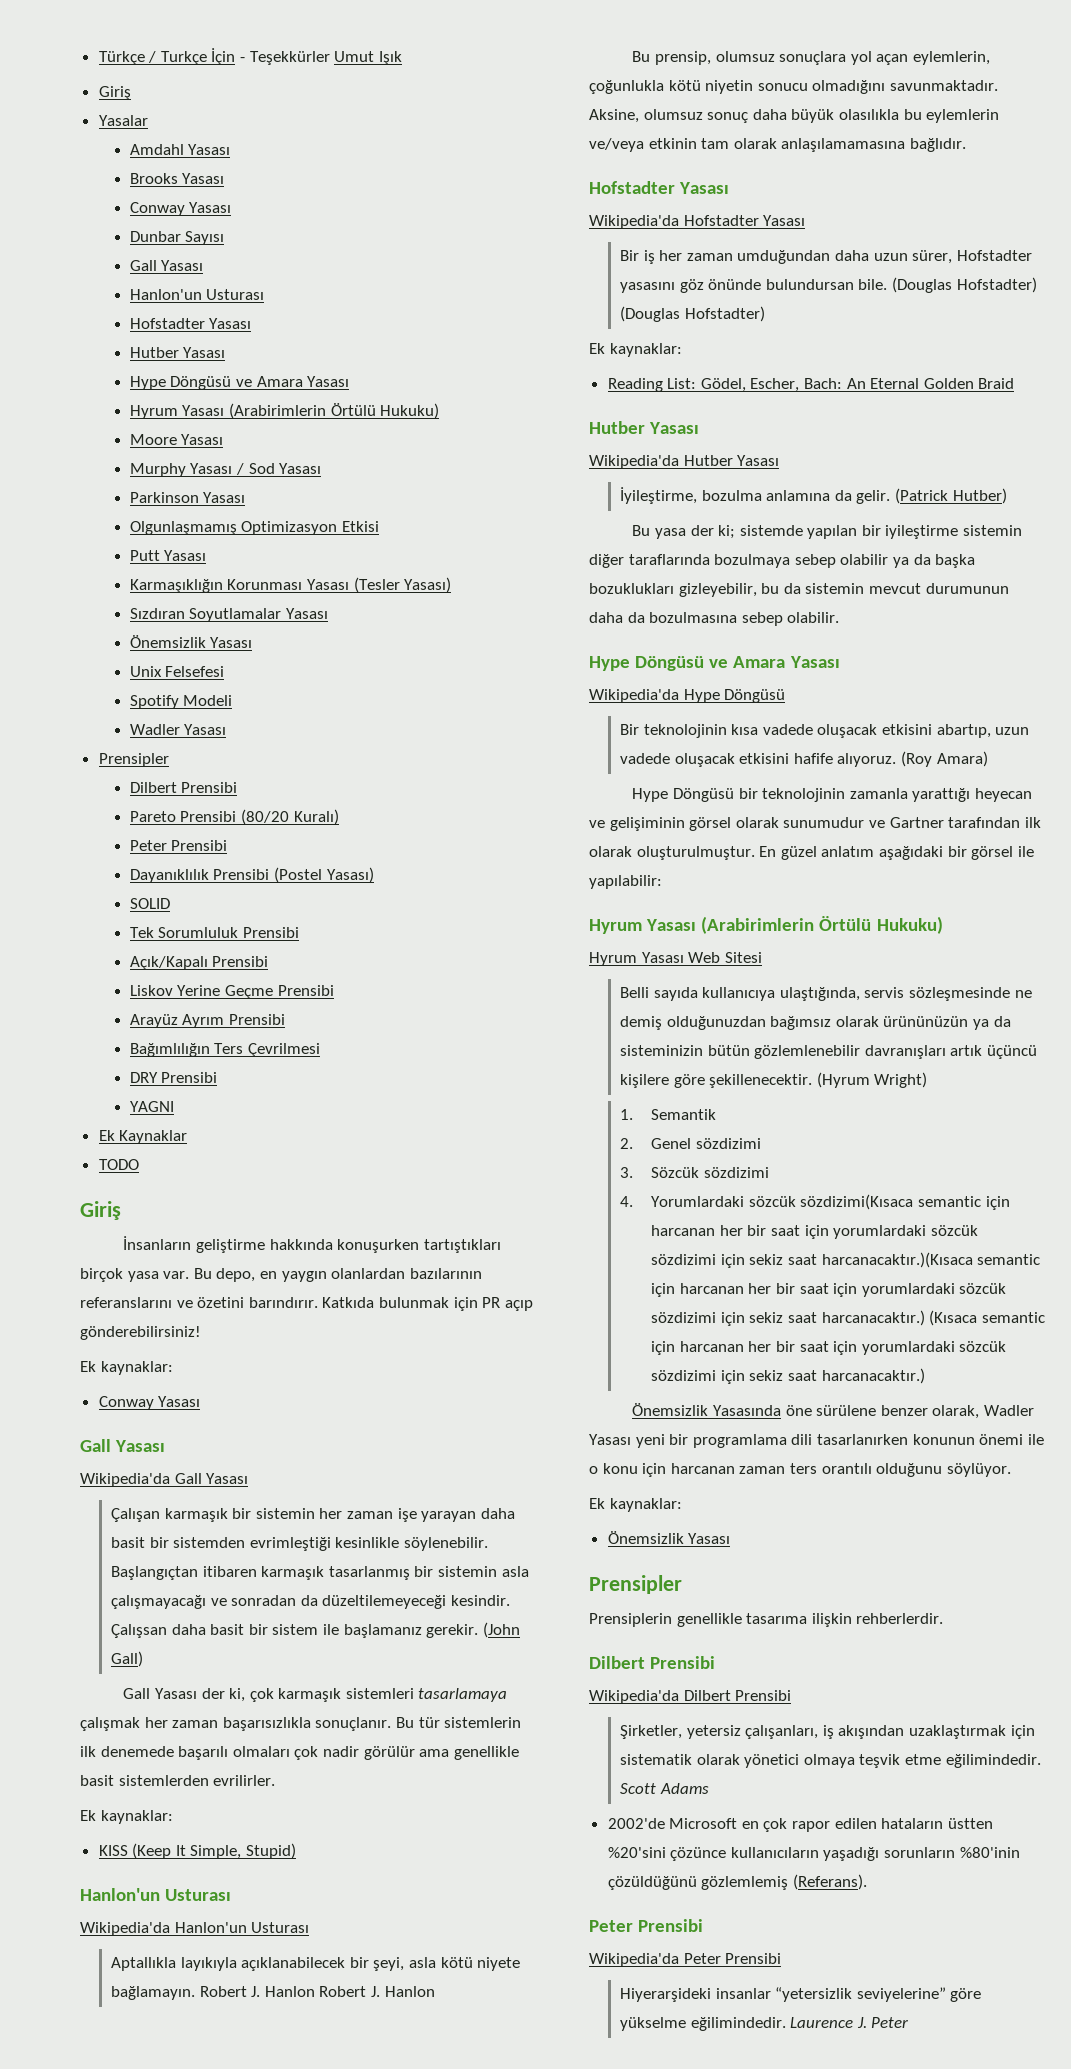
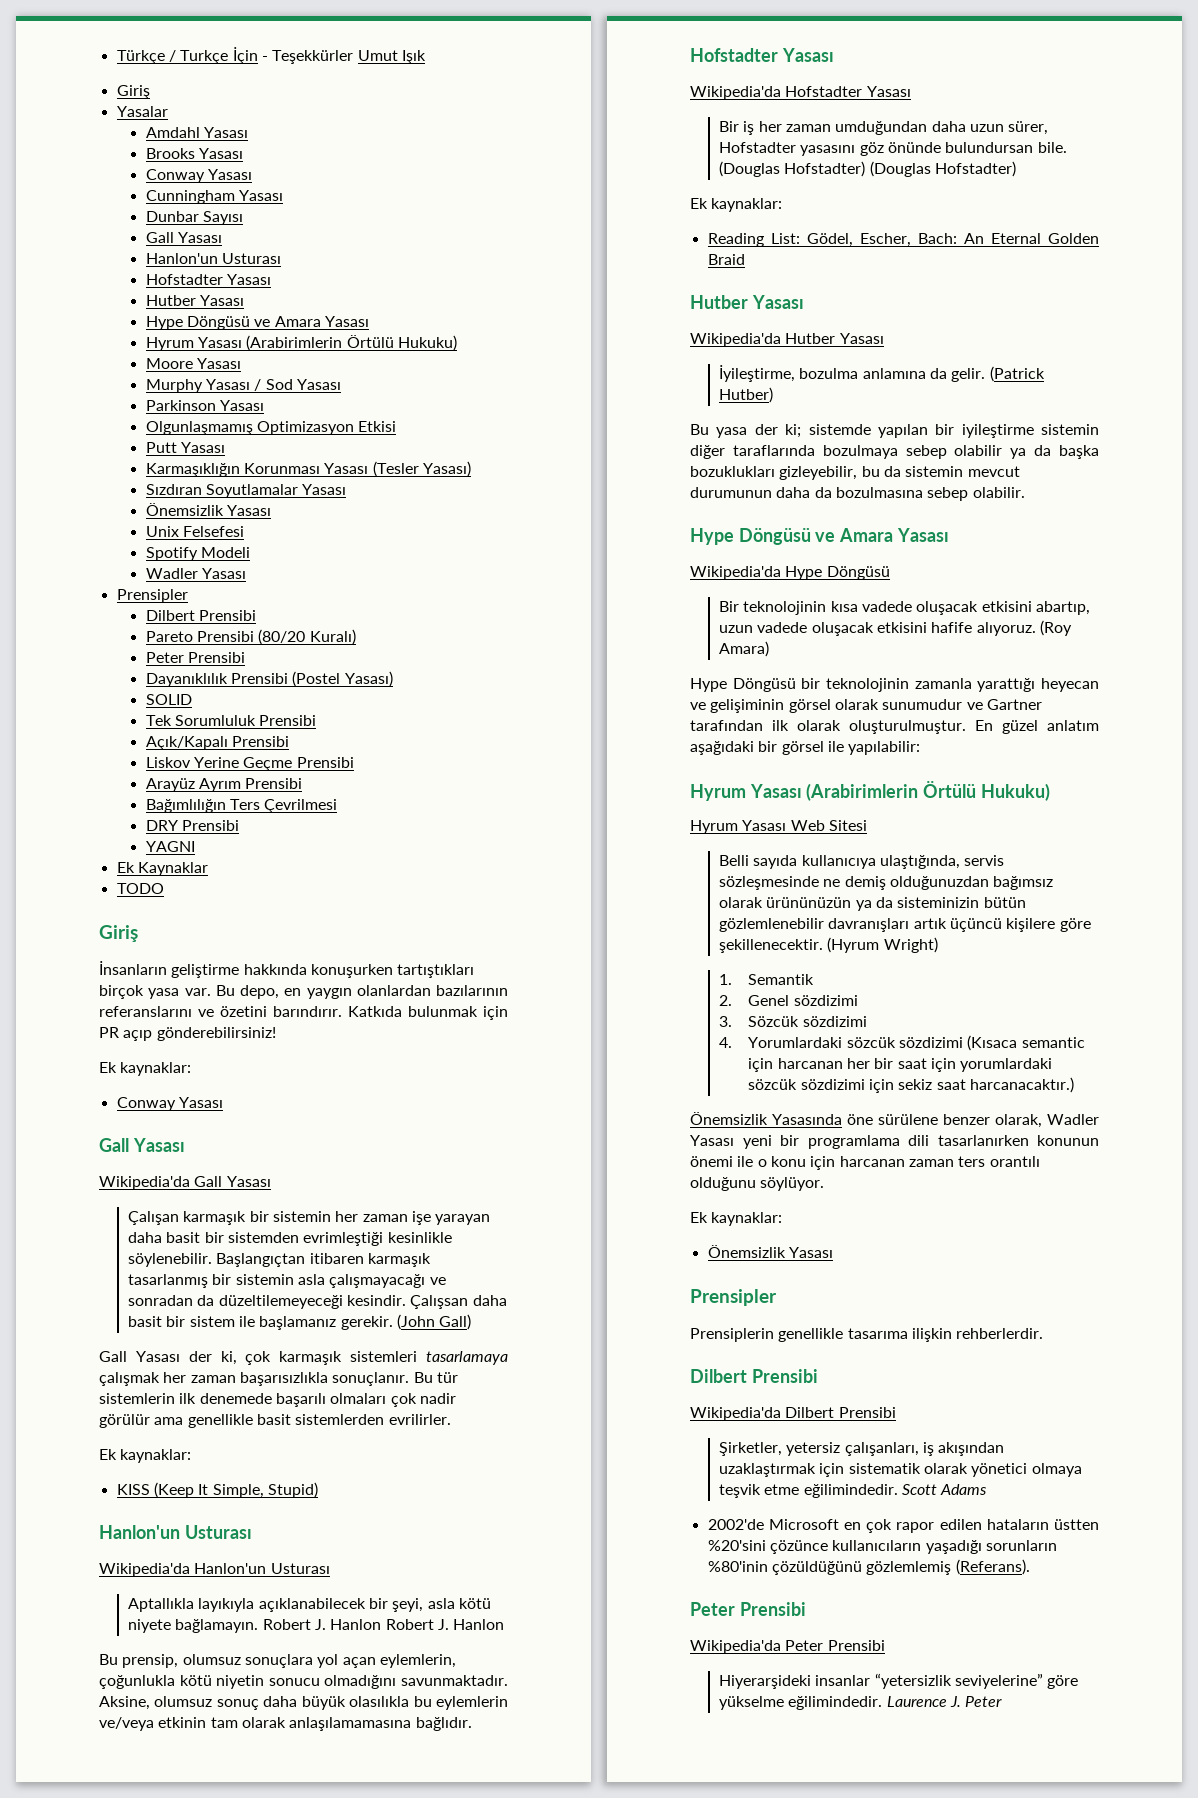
(232, 207) none -> [145,190,284,204] // Cunningham Yasası
[800,1194,1010,1210] [651,1225,978,1239] [651,1252,1041,1268] [651,1283,1007,1297] [651,1310,925,1326] sözdizimi(Kısaca semantic için harcanan her bir saat için yorumlardaki sözcük sözdizimi için sekiz saat harcanacaktır.)(Kısaca semantic için harcanan her bir saat için yorumlardaki sözcük sözdizimi için sekiz saat harcanacaktır.) -> [898,1037,963,1048] sözdizimi

